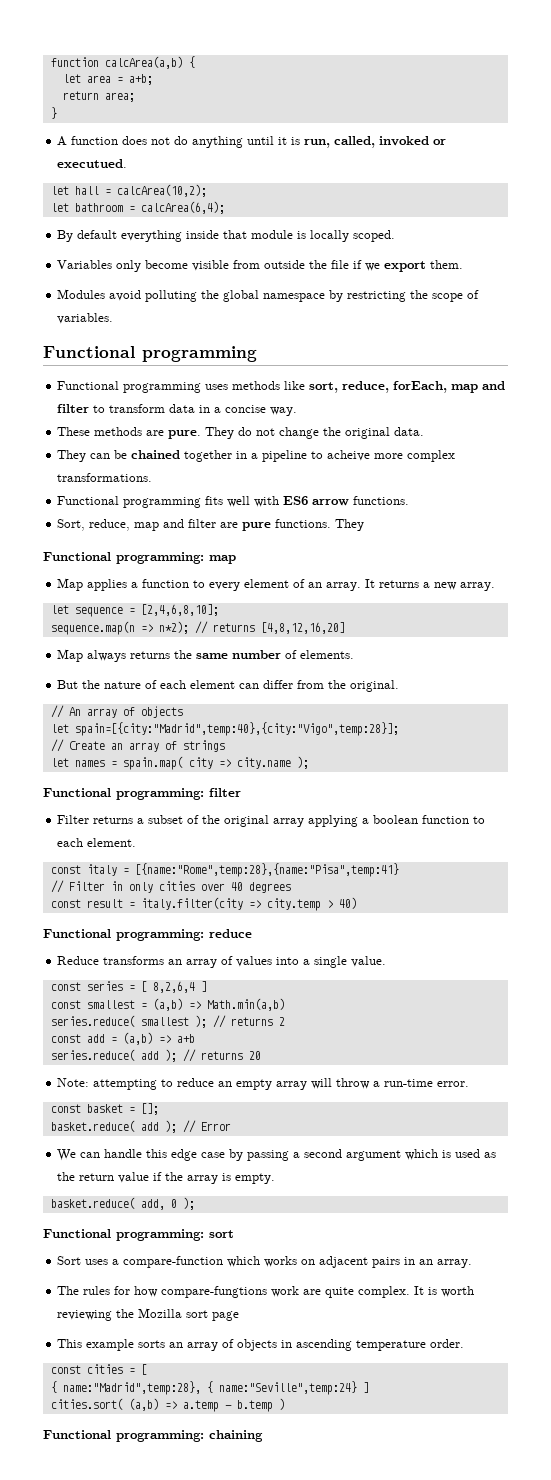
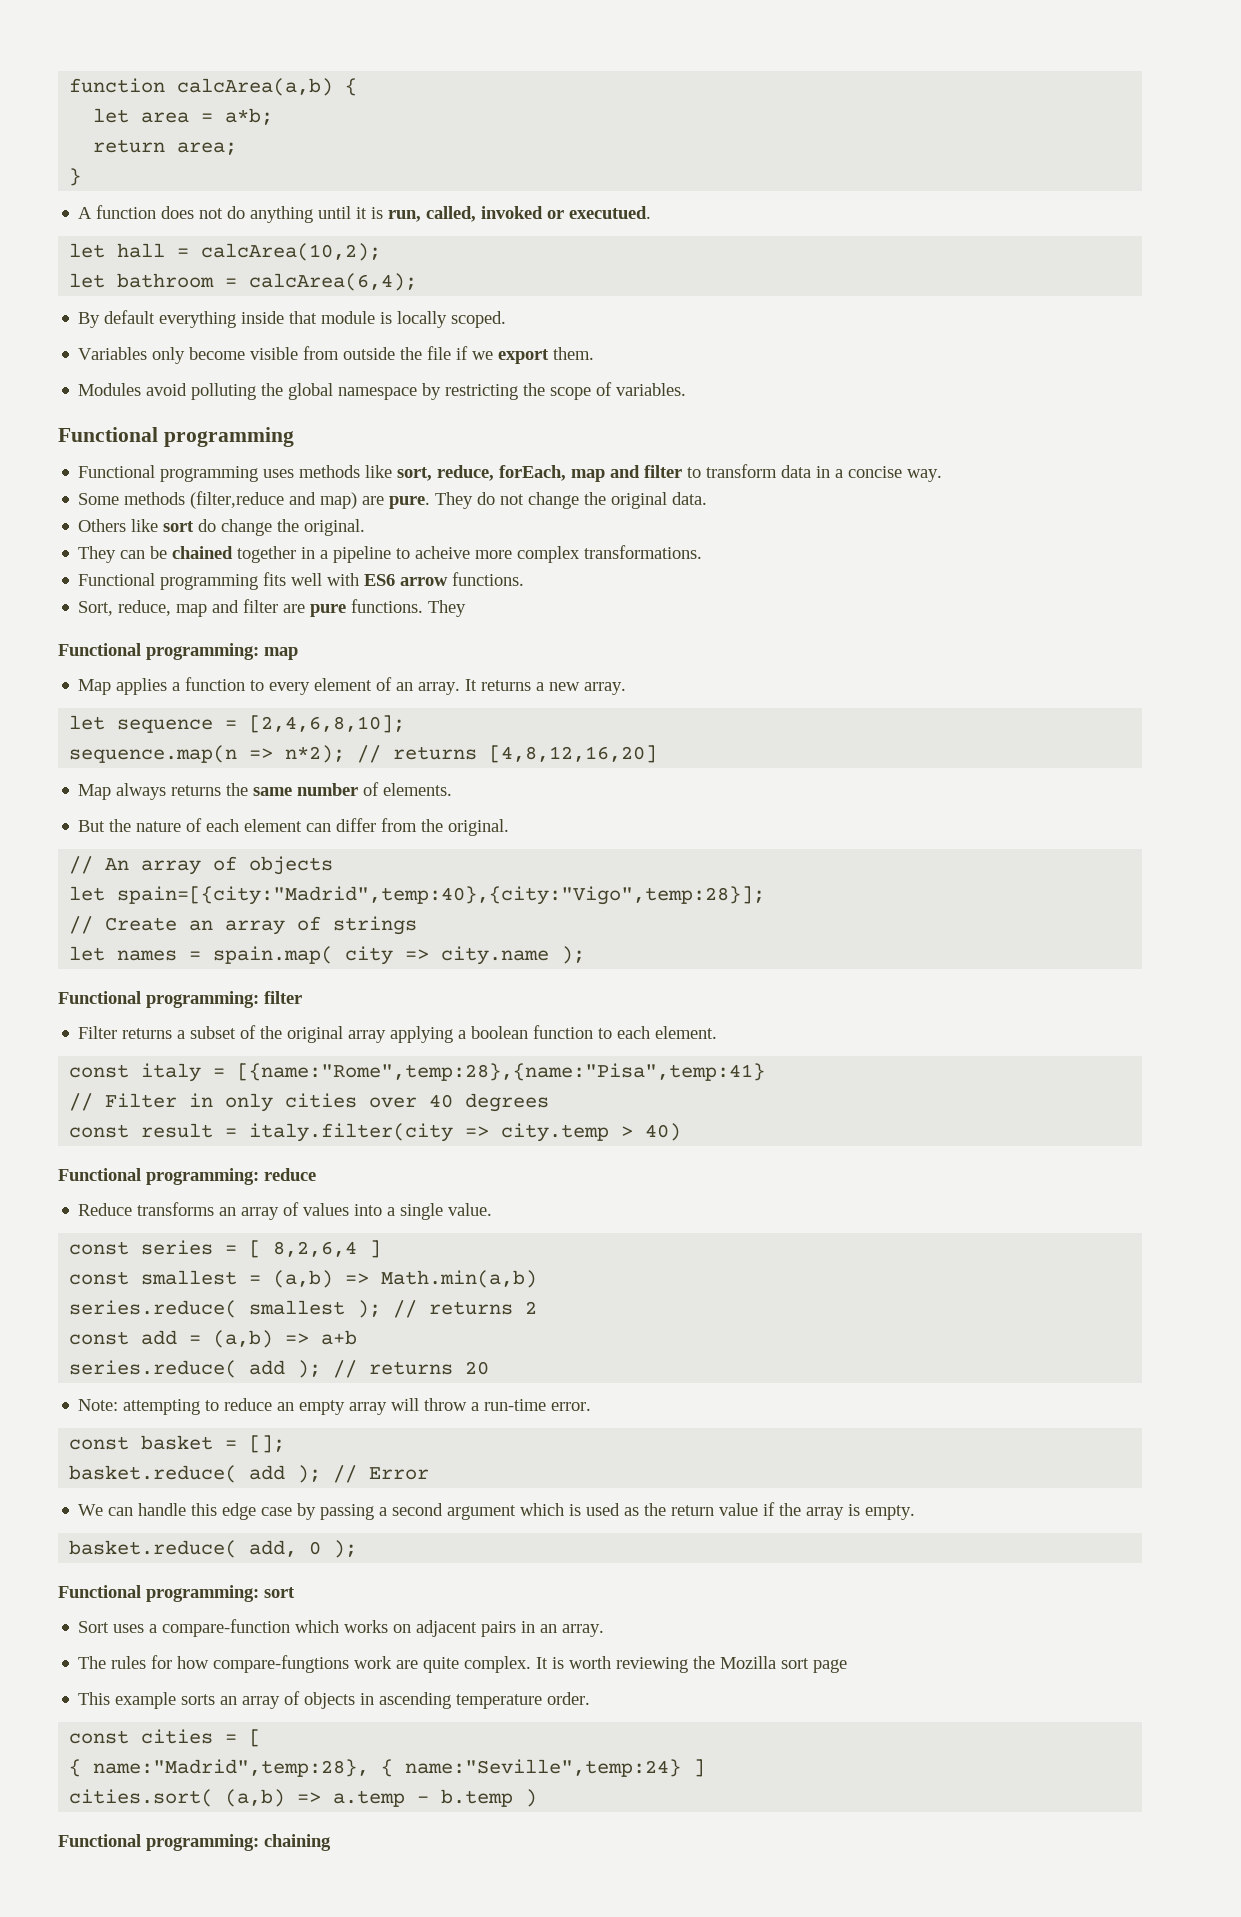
[128,74,153,85] a+b; -> [225,108,274,125] a*b;
[57,427,143,436] These methods -> [78,491,358,509] Some methods (filter,reduce and map)
(425, 431) none -> [78,519,366,536] // Others like sort do change the original.

